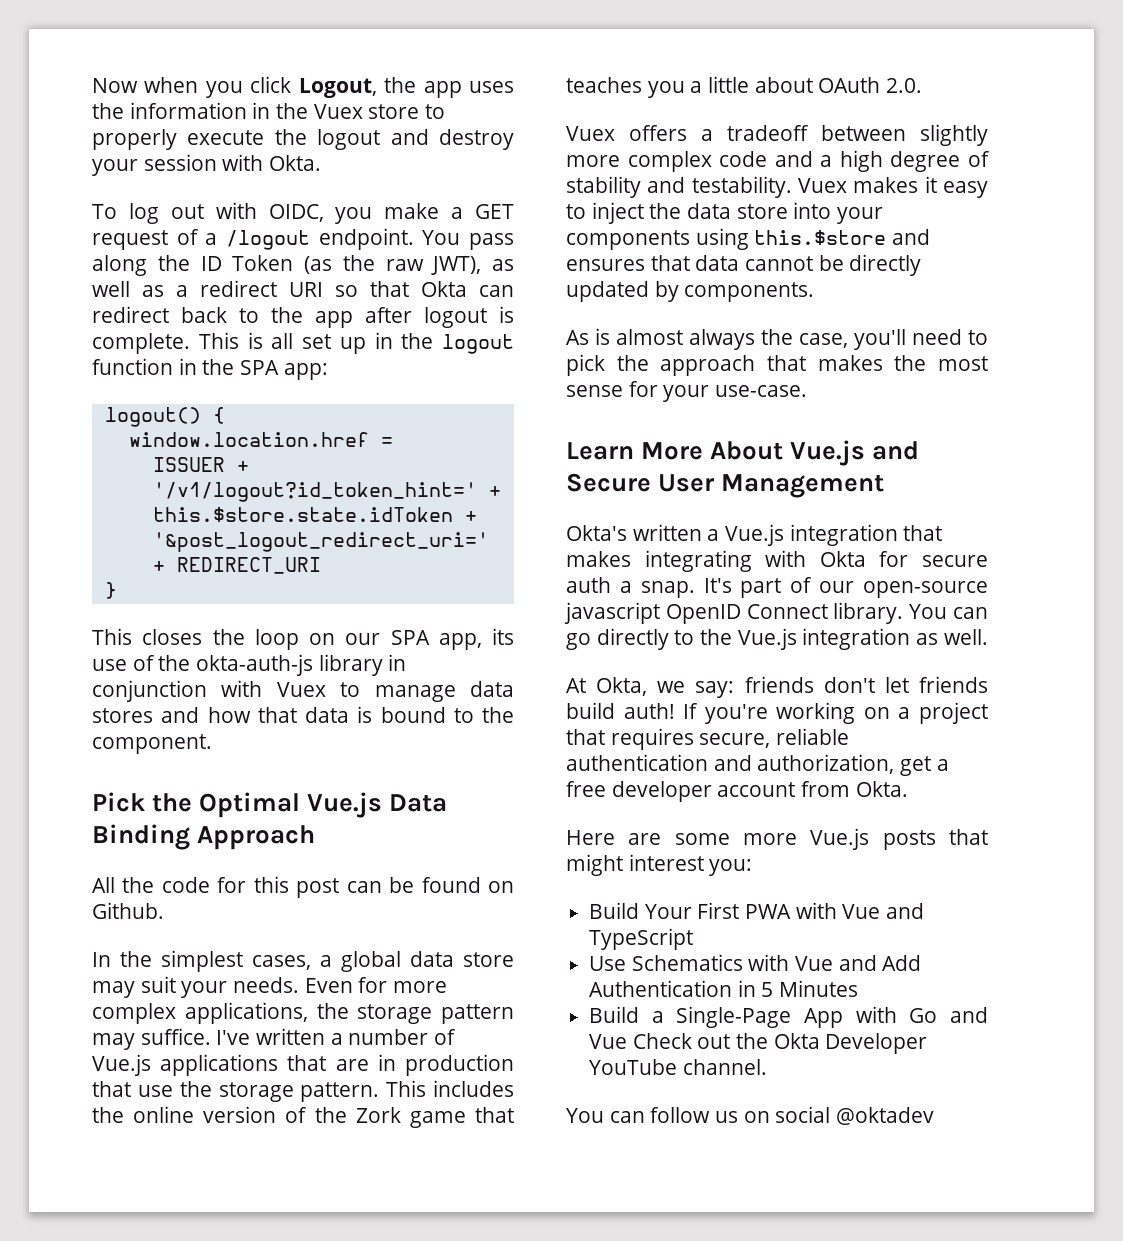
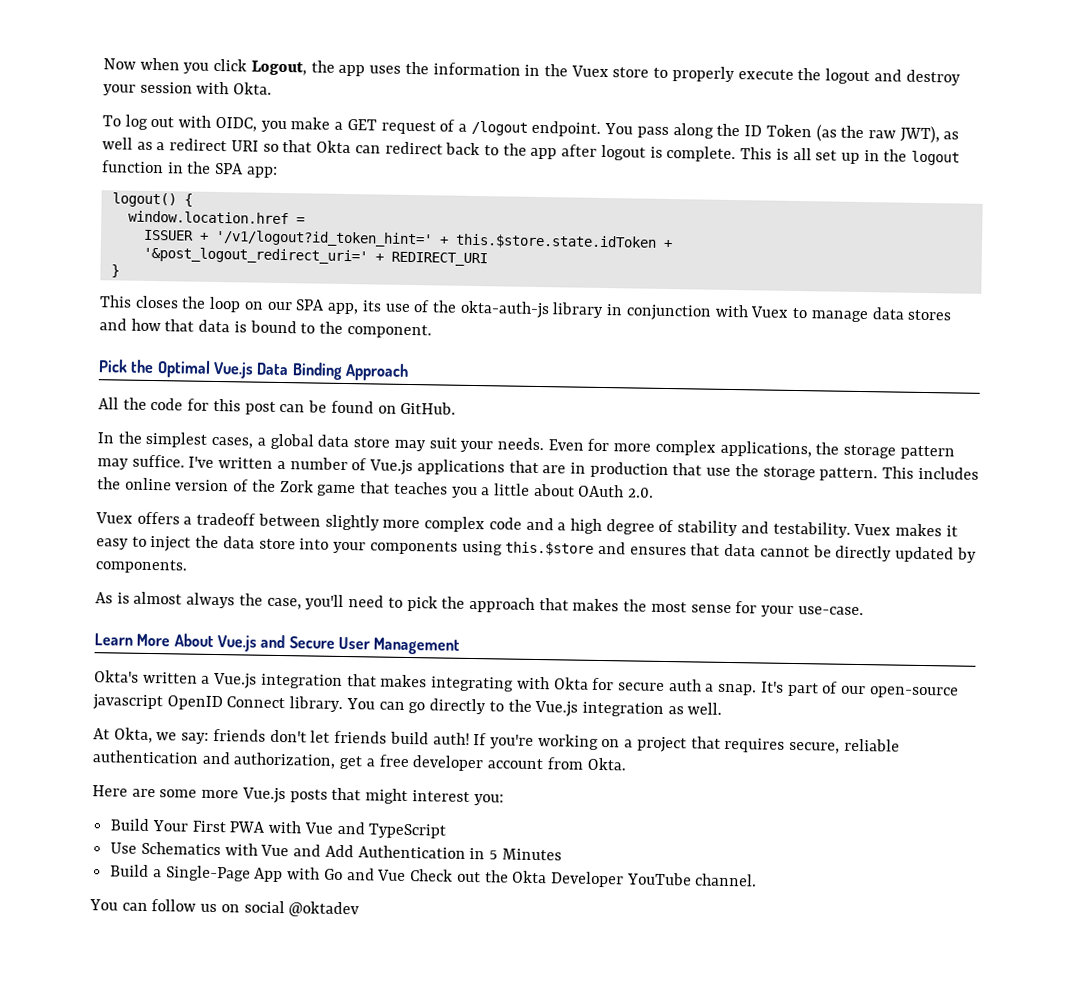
[92,902,164,919] Github. -> [400,401,457,415] GitHub.

